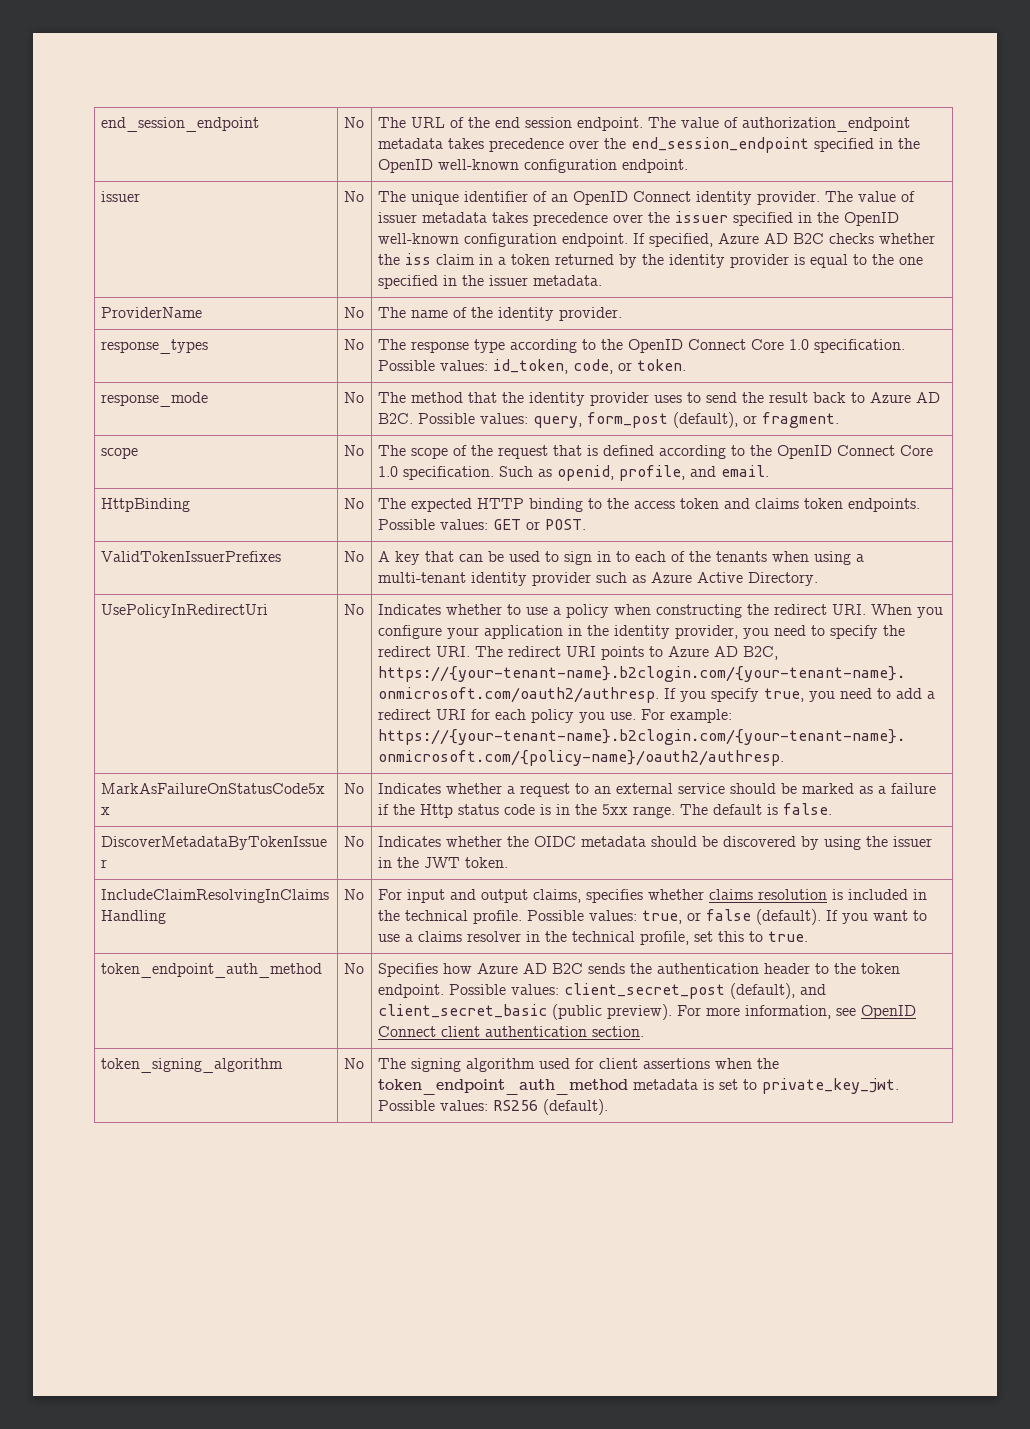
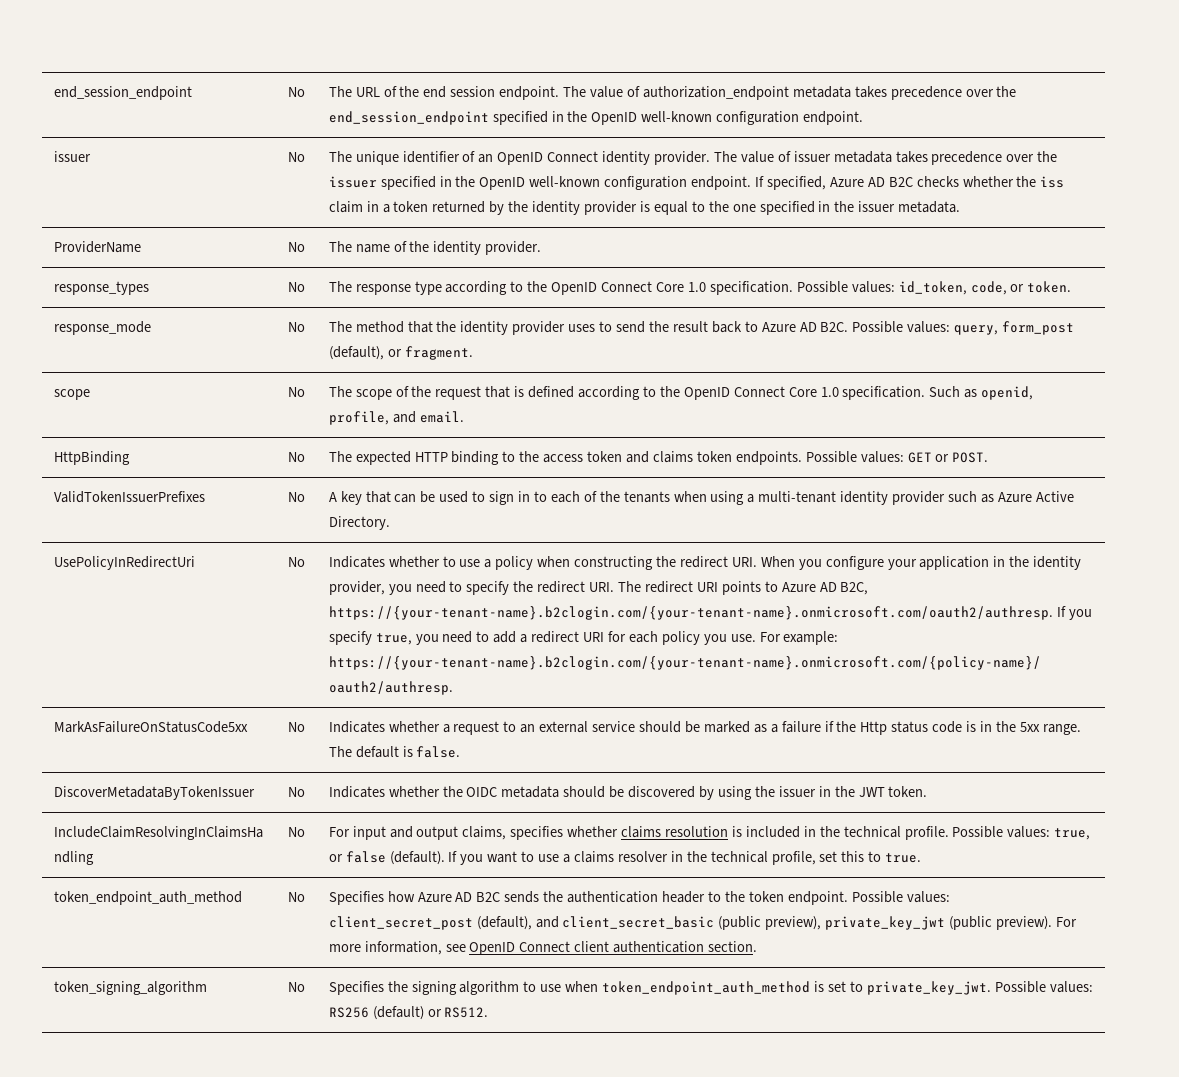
(602, 1012) none -> [765,916,993,930] preview), private_key_jwt (public
[377,1058,779,1072] [377,1079,698,1095] The signing algorithm used for client assertions when the token_endpoint_auth_method metadata -> [328,981,811,995] Specifies the signing algorithm to use when token_endpoint_auth_method
[542,1099,608,1115] (default). -> [372,1006,489,1020] (default) or RS512.

